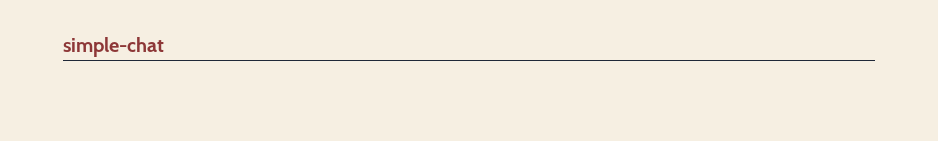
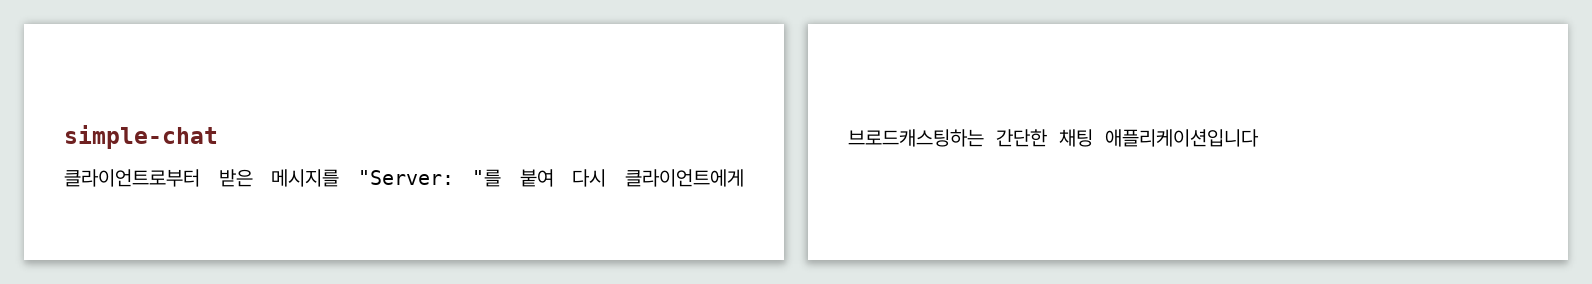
(164, 47) none -> [64,169,744,187] [848,129,1259,147] // 클라이언트로부터 받은 메시지를 "Server: "를 붙여 다시 클라이언트에게 브로드캐스팅하는 간단한 채팅 애플리케이션입니다

